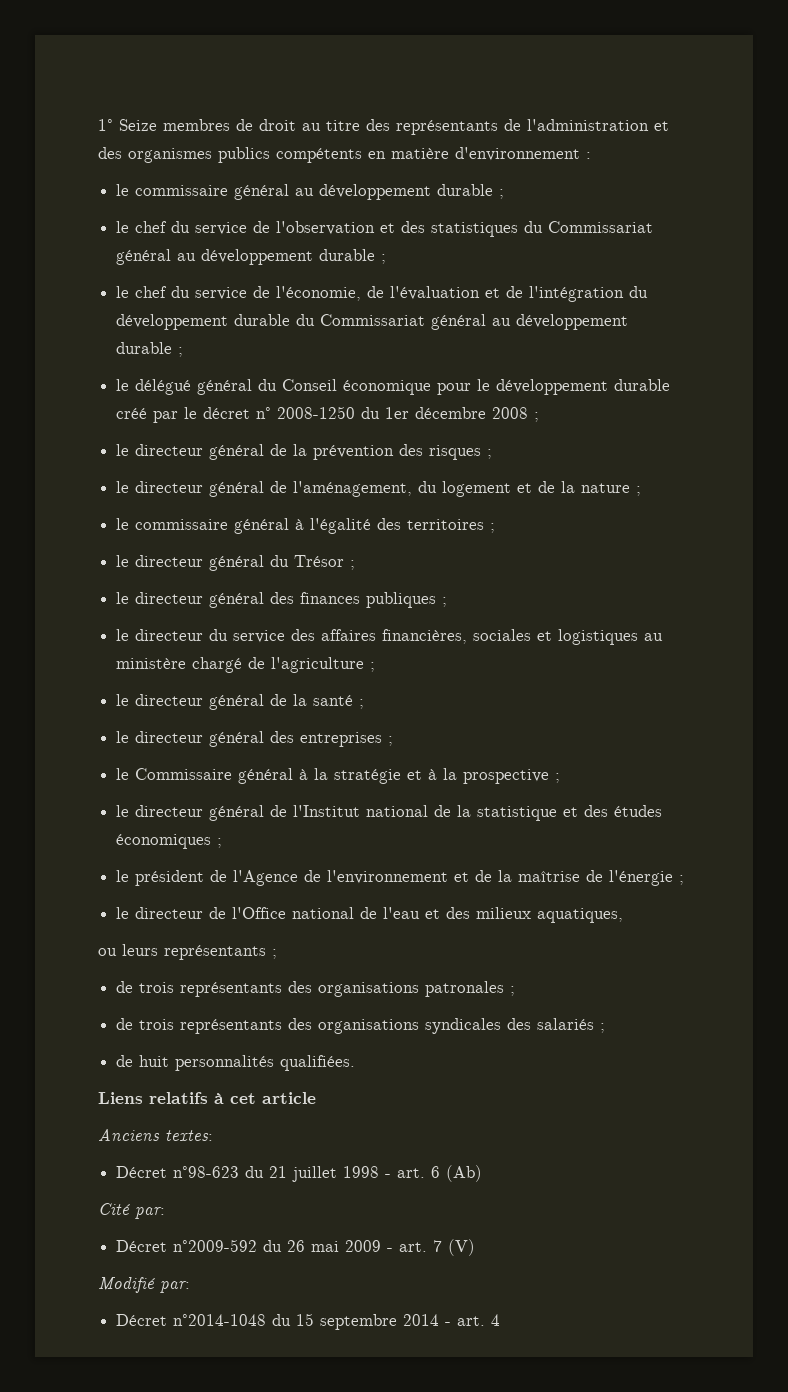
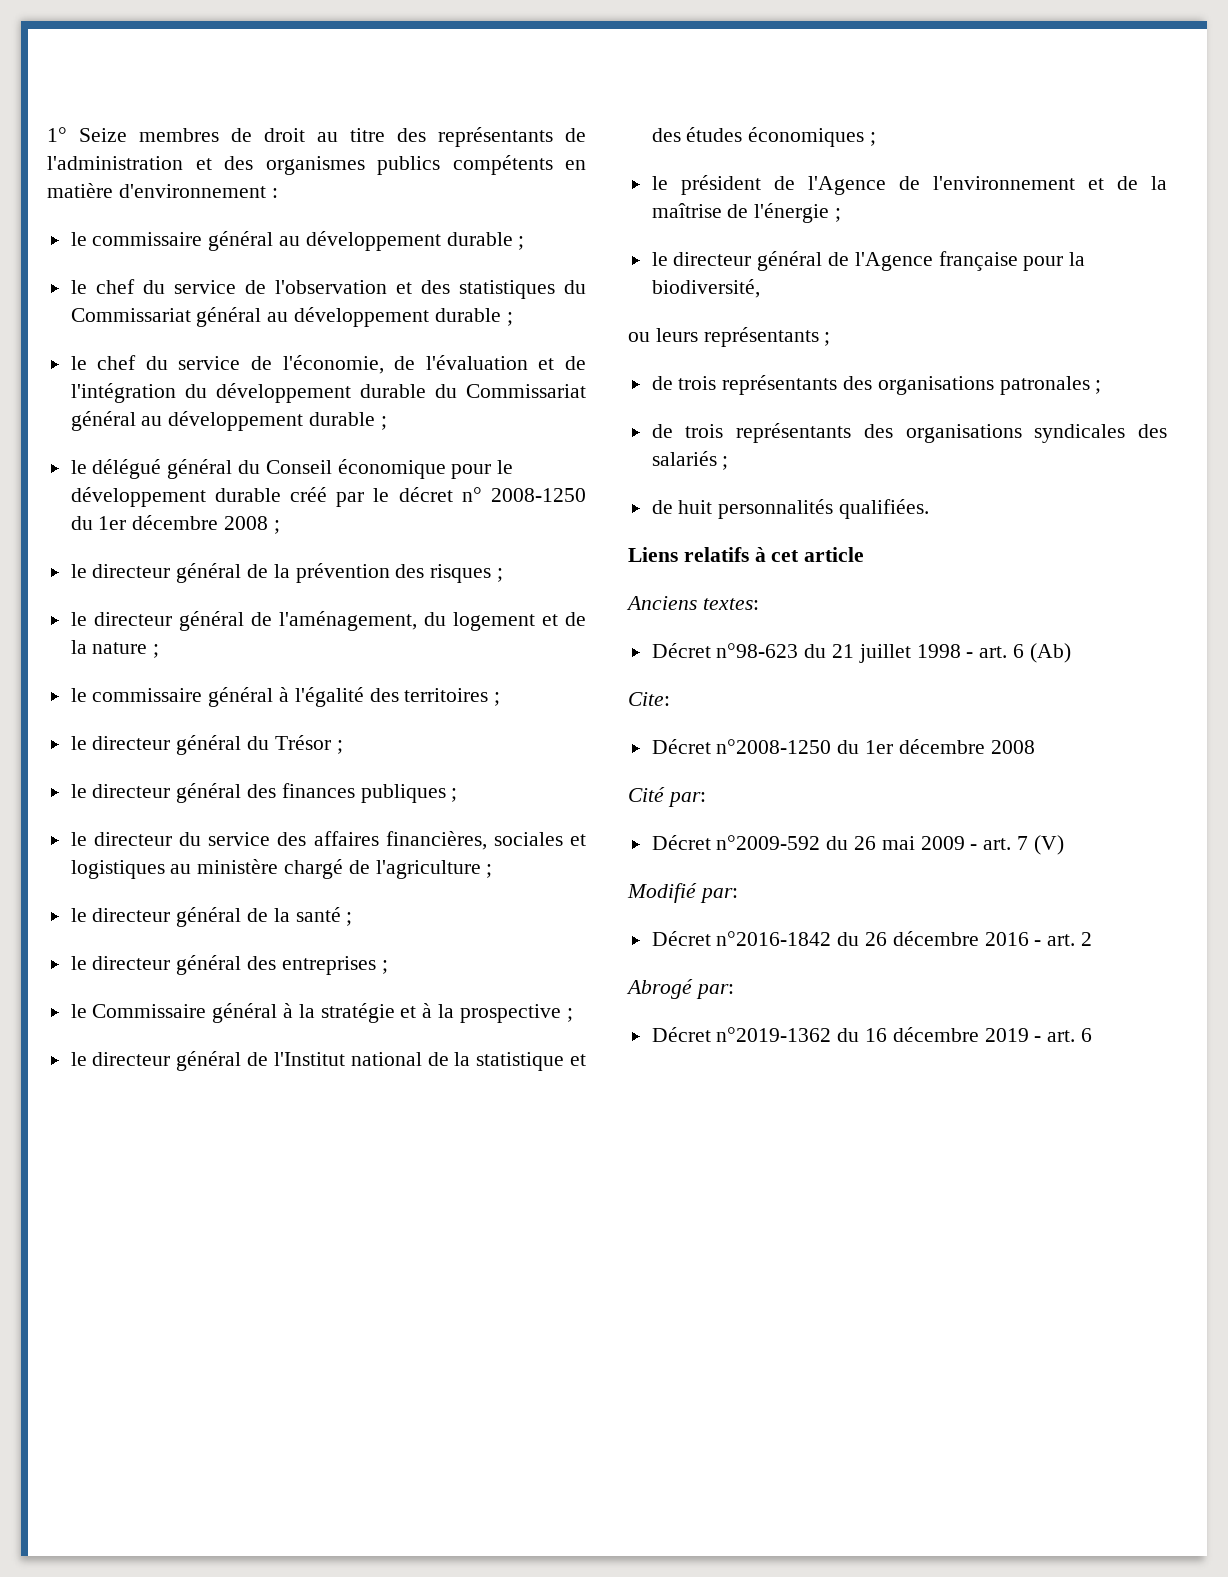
[209,907,624,923] de l'Office national de l'eau et des milieux aquatiques, -> [757,251,1086,271] [651,279,760,298] général de l'Agence française pour la biodiversité,
(483, 1173) none -> [628,692,670,706] [651,739,1035,754] // Cite: // Décret n°2008-1250 du 1er décembre 2008
[173,1313,501,1330] n°2014-1048 du 15 septembre 2014 - art. 4 -> [716,931,1093,946] [626,979,734,999] [651,1027,1093,1042] n°2016-1842 du 26 décembre 2016 - art. 2 // Abrogé par: // Décret n°2019-1362 du 16 décembre 2019 - art. 6

